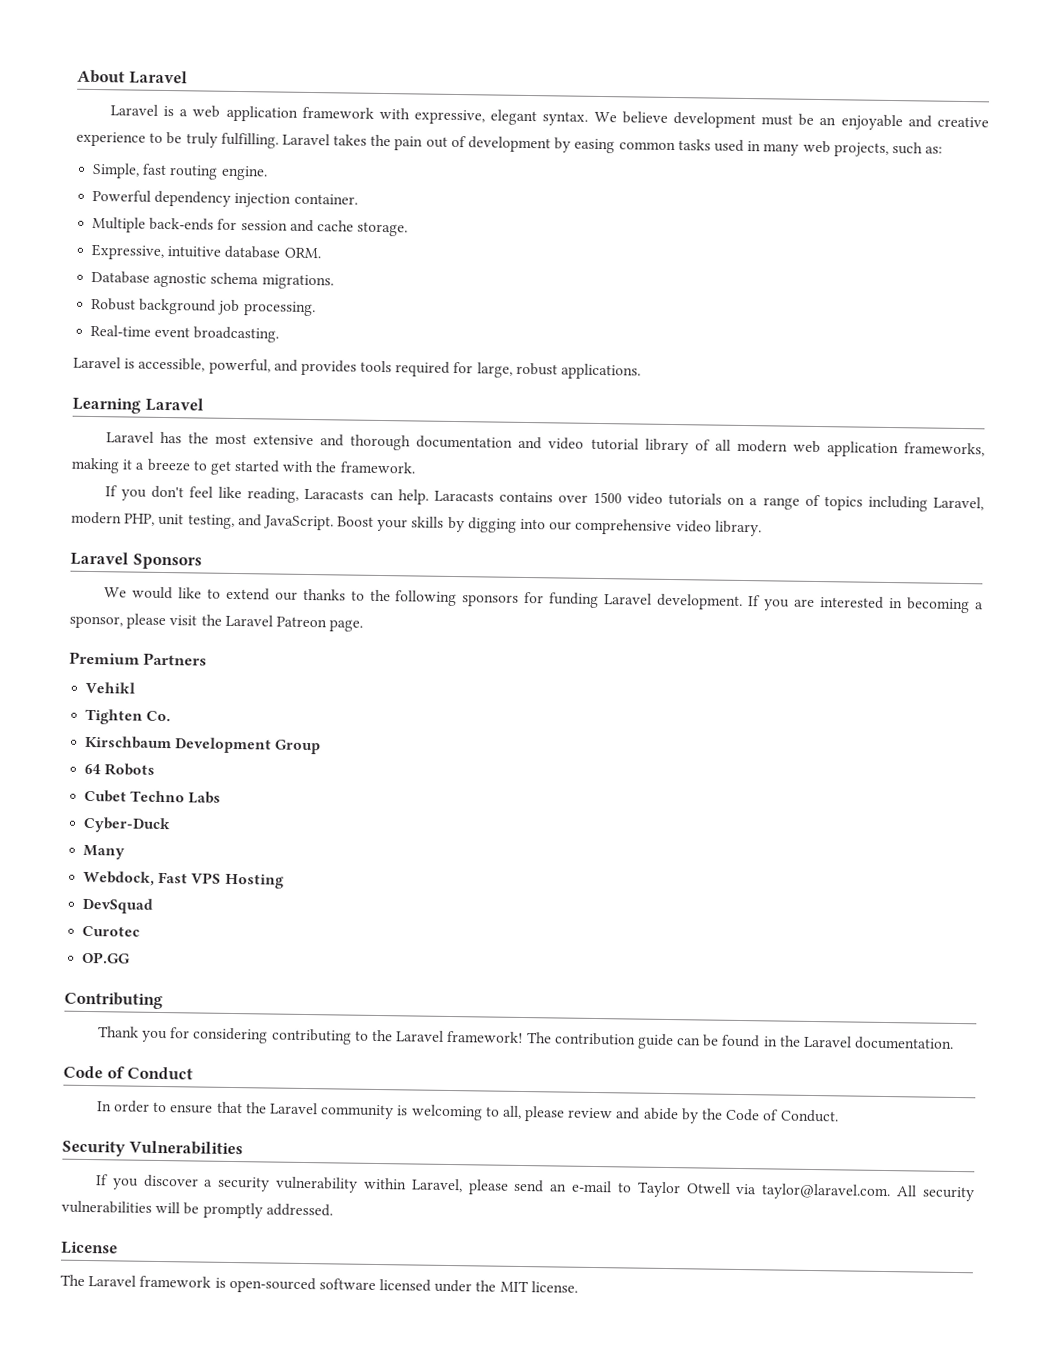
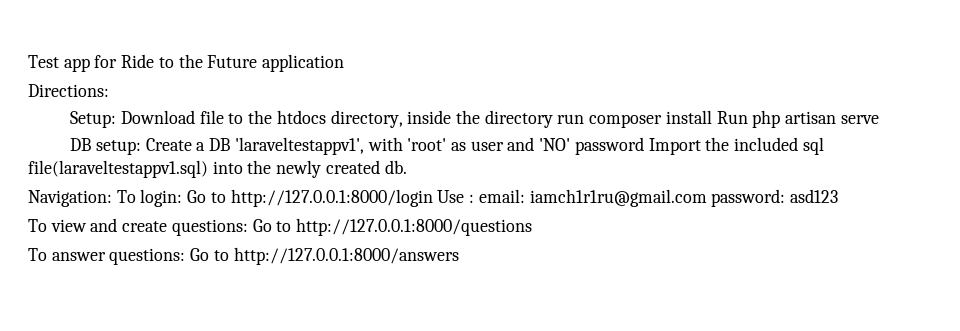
[77,69,188,85] [109,104,990,131] [76,131,944,157] [92,162,268,181] [92,189,358,208] [92,216,409,237] [91,243,321,260] [91,270,334,290] [91,297,316,317] [90,324,280,343] [73,356,642,380] [72,397,204,414] [105,431,985,458] [71,457,416,475] [104,485,985,512] [71,511,762,537] [70,551,202,570] [103,586,984,614] [69,613,364,632] [69,651,208,666] [85,681,136,694] [85,708,172,725] [85,735,322,755] [84,763,156,776] [84,789,222,804] [83,816,172,834] [83,844,126,860] [83,870,284,889] [82,897,154,914] [82,925,141,937] [82,951,131,964] [64,991,163,1010] [97,1026,955,1050] [63,1065,194,1080] [96,1100,839,1124] [62,1140,243,1157] [95,1174,976,1202] [61,1200,333,1219] [61,1241,118,1255] [60,1274,578,1294] About Laravel // Laravel is a web application framework with expressive, elegant syntax. We believe development must be an enjoyable and creative experience to be truly fulfilling. Laravel takes the pain out of development by easing common tasks used in many web projects, such as: // Simple, fast routing engine. // Powerful dependency injection container. // Multiple back-ends for session and cache storage. // Expressive, intuitive database ORM. // Database agnostic schema migrations. // Robust background job processing. // Real-time event broadcasting. // Laravel is accessible, powerful, and provides tools required for large, robust applications. // Learning Laravel // Laravel has the most extensive and thorough documentation and video tutorial library of all modern web application frameworks, making it a breeze to get started with the framework. // If you don't feel like reading, Laracasts can help. Laracasts contains over 1500 video tutorials on a range of topics including Laravel, modern PHP, unit testing, and JavaScript. Boost your skills by digging into our comprehensive video library. // Laravel Sponsors // We would like to extend our thanks to the following sponsors for funding Laravel development. If you are interested in becoming a sponsor, please visit the Laravel Patreon page. // Premium Partners // Vehikl // Tighten Co. // Kirschbaum Development Group // 64 Robots // Cubet Techno Labs // Cyber-Duck // Many // Webdock, Fast VPS Hosting // DevSquad // Curotec // OP.GG // Contributing // Thank you for considering contributing to the Laravel framework! The contribution guide can be found in the Laravel documentation. // Code of Conduct // In order to ensure that the Laravel community is welcoming to all, please review and abide by the Code of Conduct. // Security Vulnerabilities // If you discover a security vulnerability within Laravel, please send an e-mail to Taylor Otwell via taylor@laravel.com. All security vulnerabilities will be promptly addressed. // License // The Laravel framework is open-sourced software licensed under the MIT license. -> [28,54,345,72] [28,84,109,97] [70,110,879,128] [70,137,824,155] [28,160,407,178] [28,189,838,207] [28,218,533,236] [28,247,459,265] Test app for Ride to the Future application // Directions: // Setup: Download file to the htdocs directory, inside the directory run composer install Run php artisan serve // DB setup: Create a DB 'laraveltestappv1', with 'root' as user and 'NO' password Import the included sql file(laraveltestappv1.sql) into the newly created db. // Navigation: To login: Go to http://127.0.0.1:8000/login Use : email: iamch1r1ru@gmail.com password: asd123 // To view and create questions: Go to http://127.0.0.1:8000/questions // To answer questions: Go to http://127.0.0.1:8000/answers

